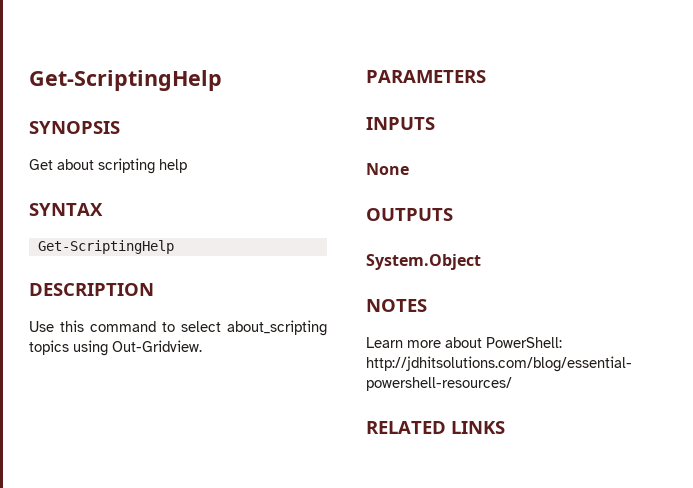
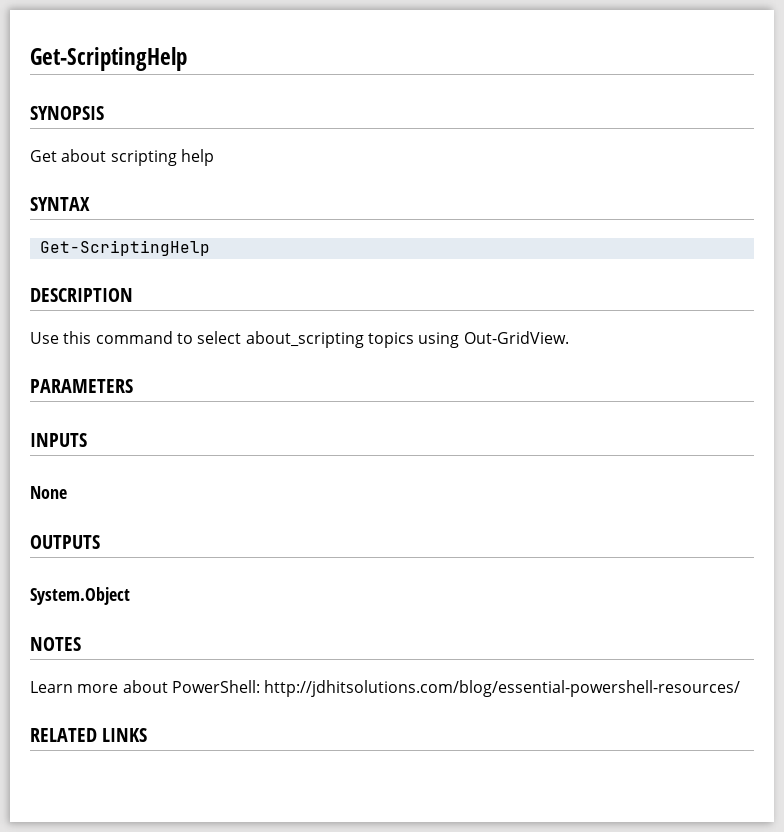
[112,340,202,352] Out-Gridview. -> [463,331,569,344] Out-GridView.

